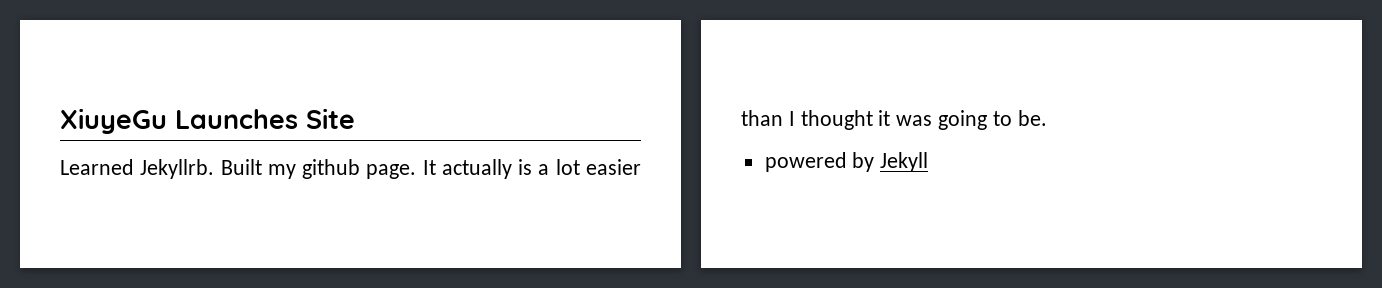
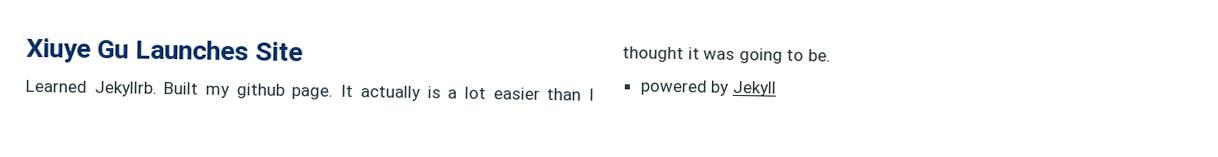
[60,108,167,134] XiuyeGu -> [26,37,130,63] Xiuye Gu

